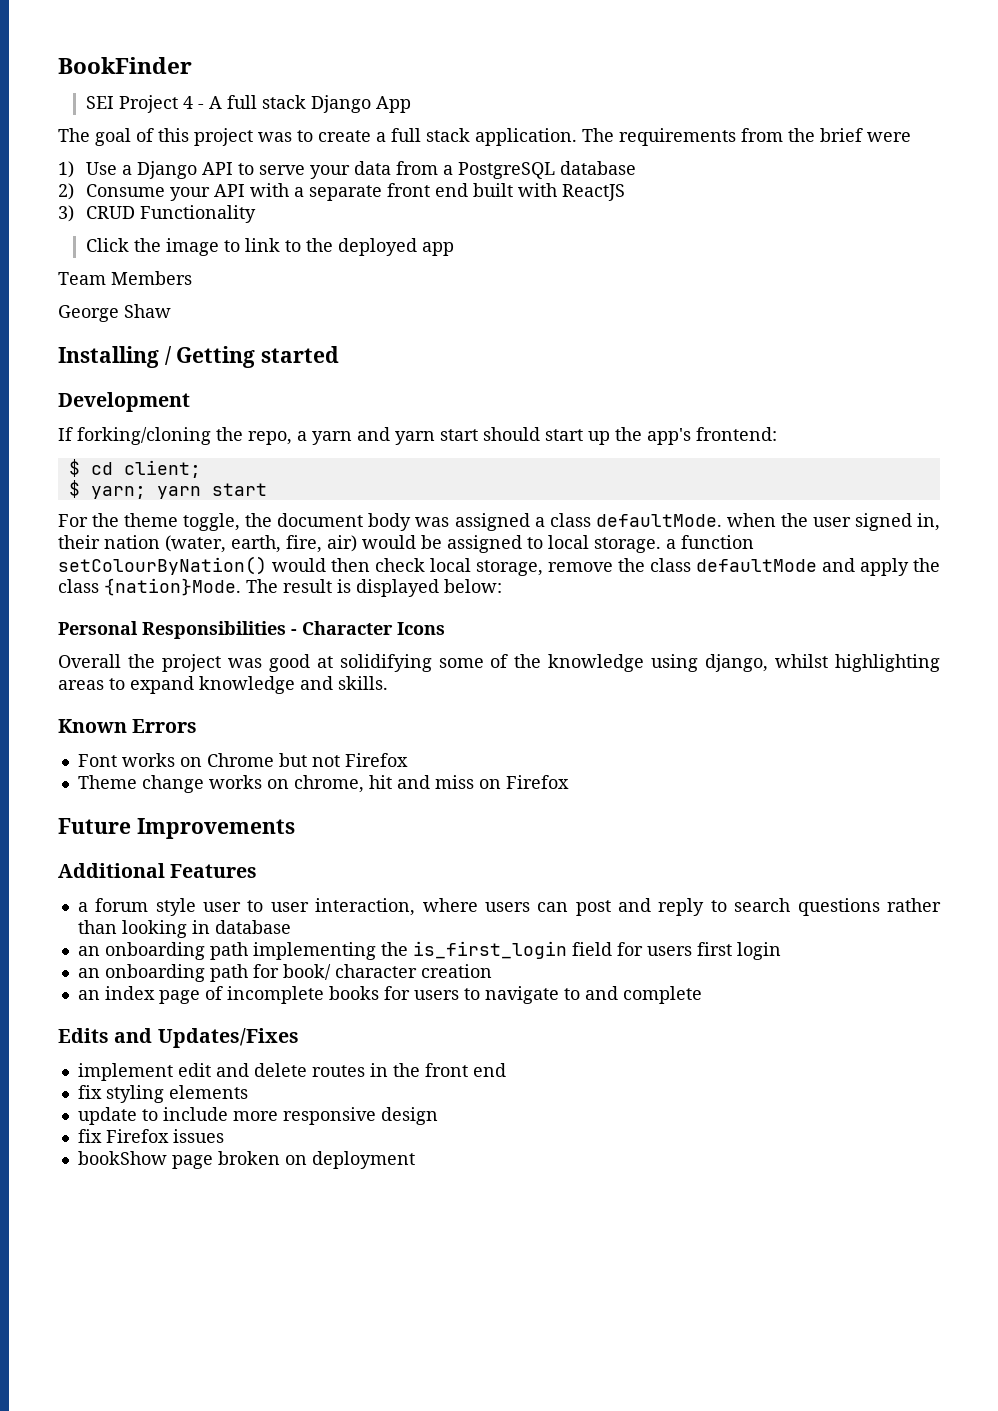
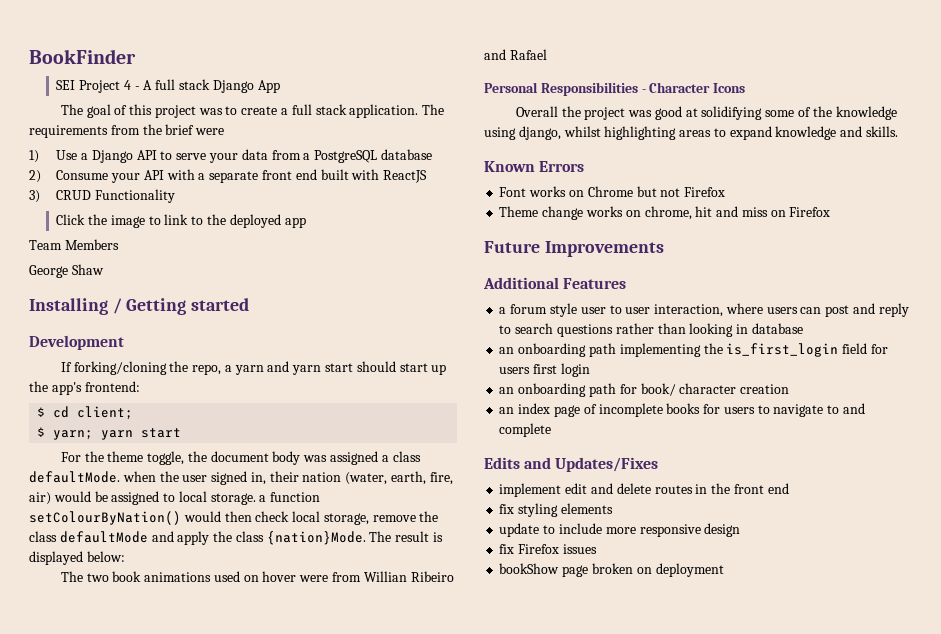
(502, 586) none -> [60,571,454,582] [484,49,547,60] // The two book animations used on hover were from Willian Ribeiro and Rafael

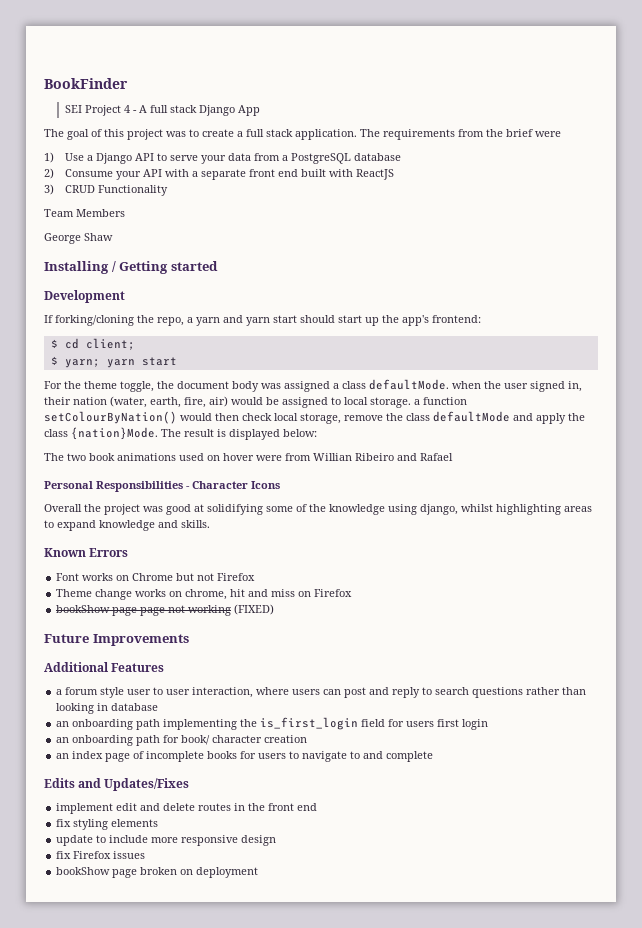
[56,214,306,228] // Click the image to link to the deployed app -> (169, 190) none
(831, 212) none -> [56,604,275,616] // bookShow page page not working (FIXED)

